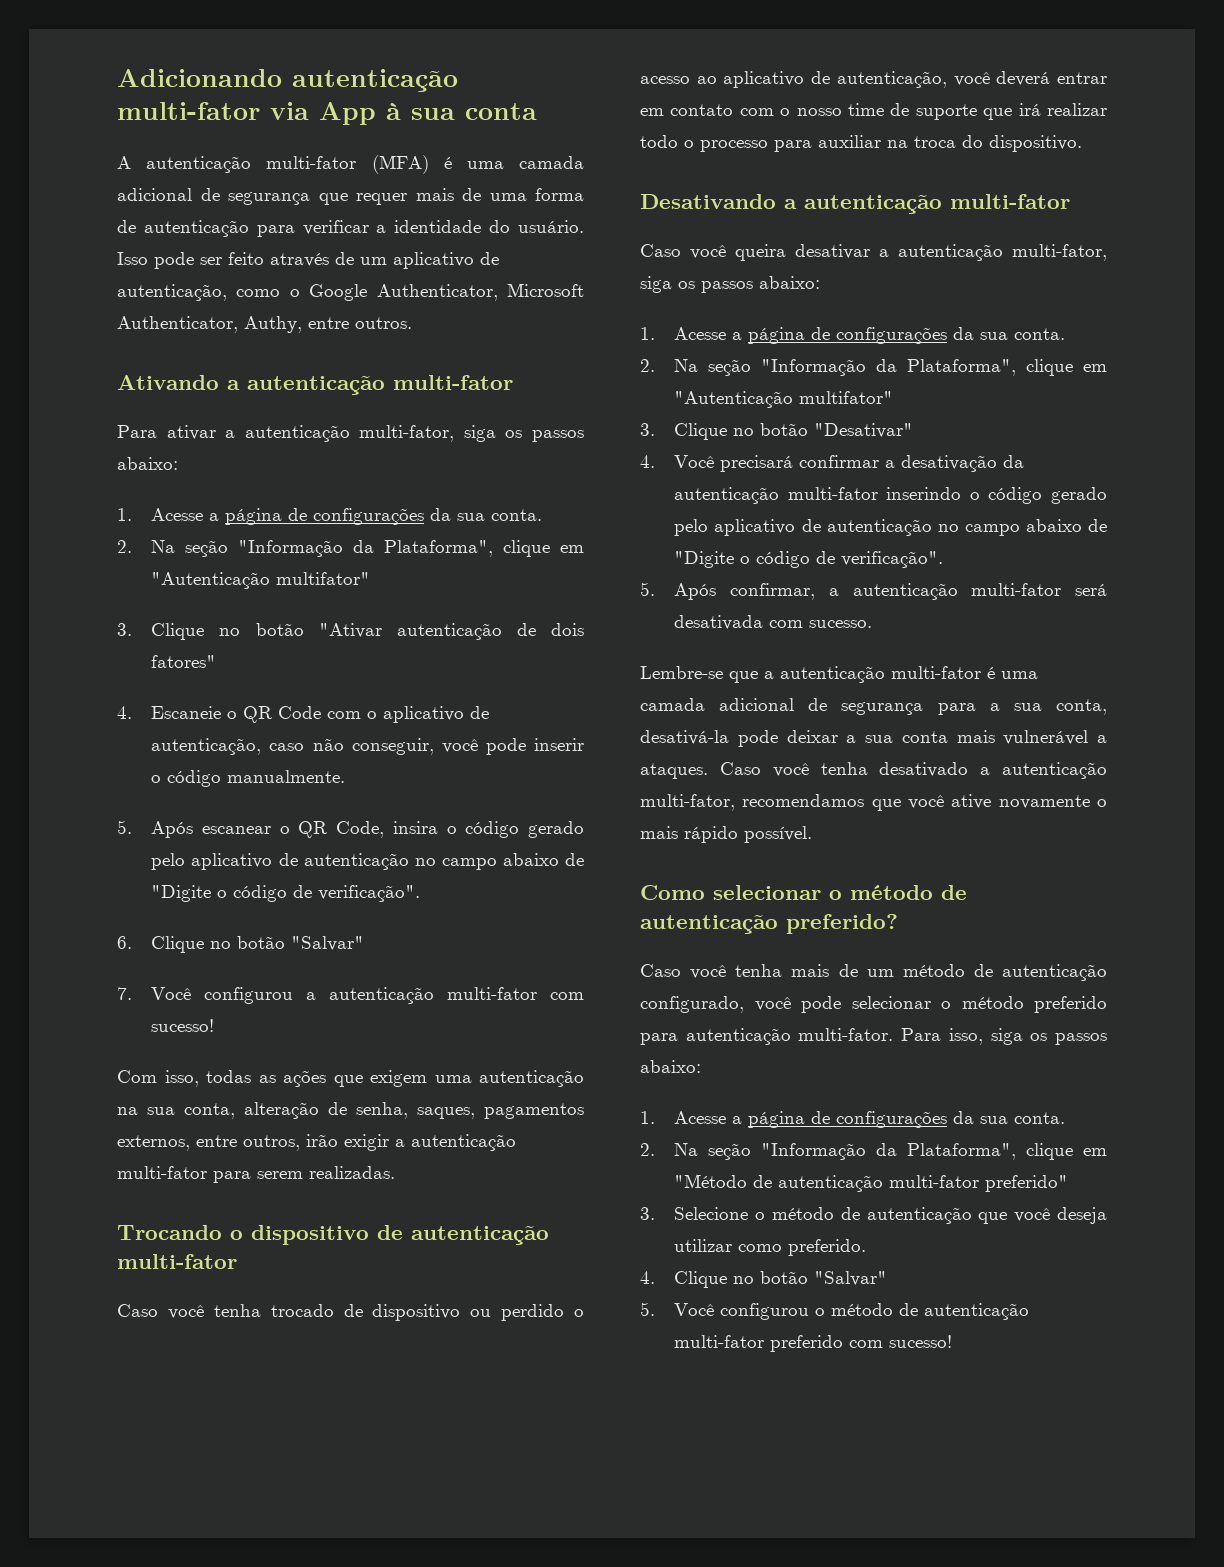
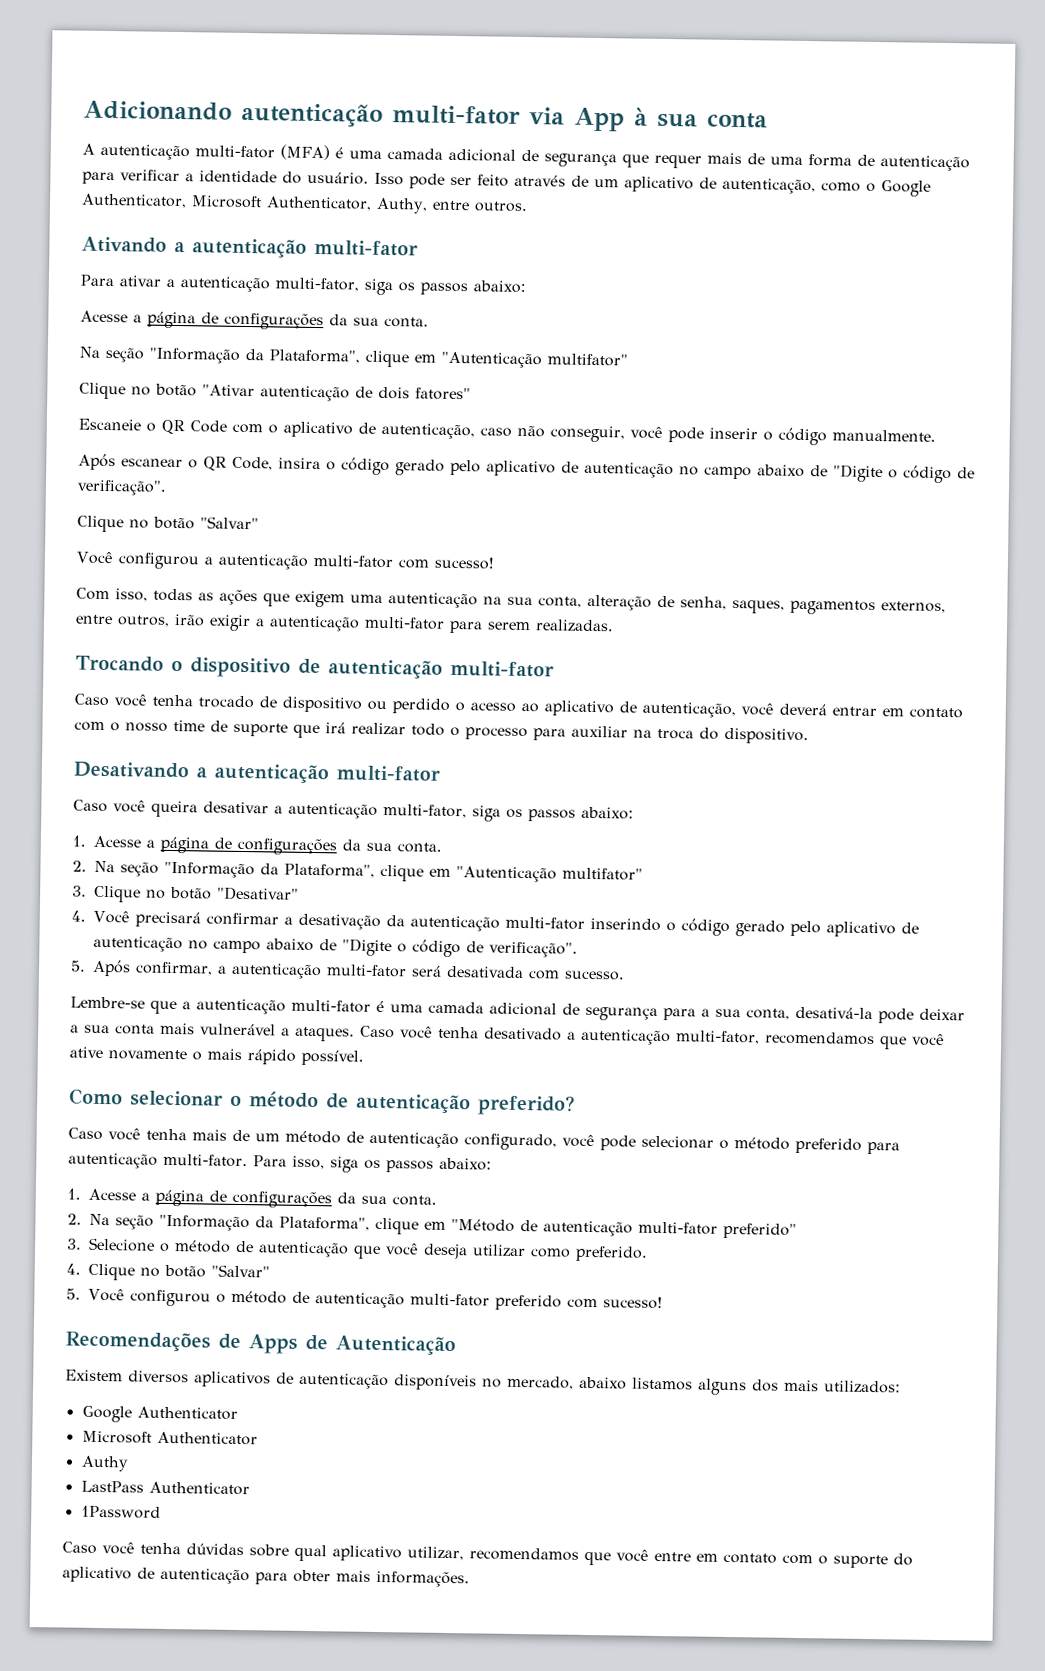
[117,508,543,525] [117,540,584,557] [151,572,371,589] [117,623,132,636] 1. Acesse a página de configurações da sua conta. // 2. Na seção "Informação da Plataforma", clique em "Autenticação multifator" // 3. -> [80,310,429,331] [79,346,628,369] Acesse a página de configurações da sua conta. // Na seção "Informação da Plataforma", clique em "Autenticação multifator" //
[117,706,132,719] 4. -> (471, 394) none
[117,820,132,834] 5. -> (936, 435) none
[117,936,365,953] [117,987,132,1000] 6. Clique no botão "Salvar" // 7. -> [77,515,259,533] Clique no botão "Salvar" //
(953, 1341) none -> [65,1331,456,1356] [65,1369,901,1396] [81,1405,238,1423] [81,1430,258,1446] [80,1455,129,1472] [80,1480,250,1496] [80,1505,161,1519] [62,1541,913,1569] [62,1566,470,1588] // Recomendações de Apps de Autenticação // Existem diversos aplicativos de autenticação disponíveis no mercado, abaixo listamos alguns dos mais utilizados: // Google Authenticator // Microsoft Authenticator // Authy // LastPass Authenticator // 1Password // Caso você tenha dúvidas sobre qual aplicativo utilizar, recomendamos que você entre em contato com o suporte do aplicativo de autenticação para obter mais informações.

